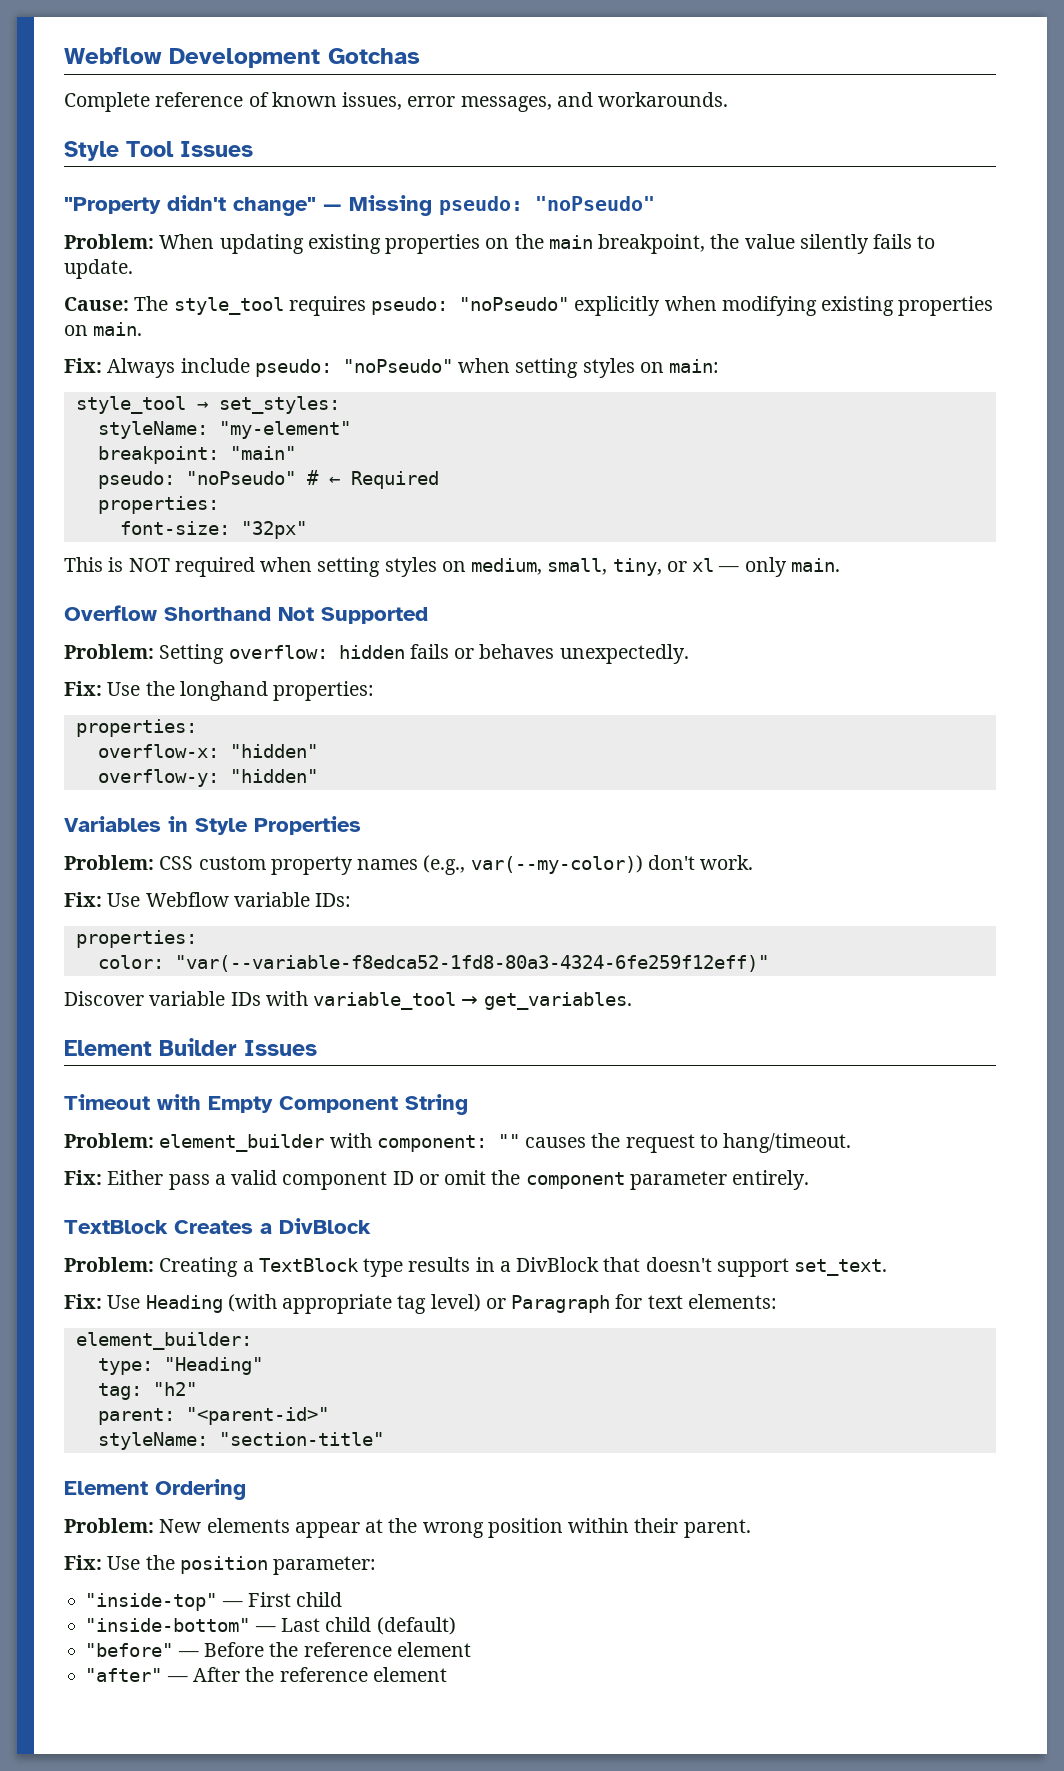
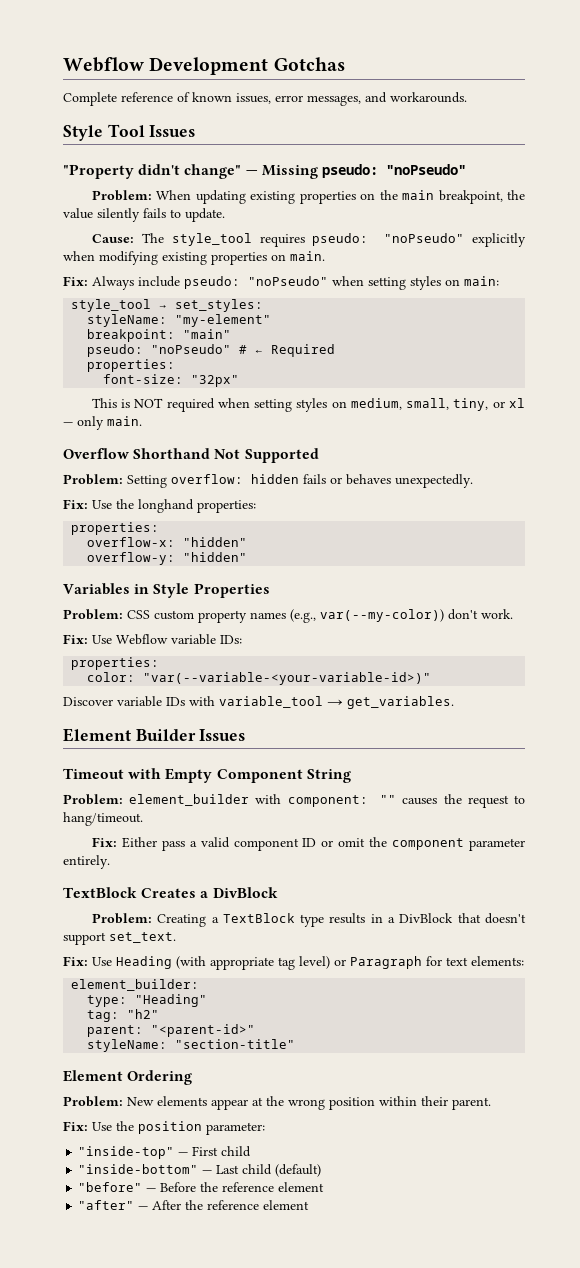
[174,955,769,972] "var(--variable-f8edca52-1fd8-80a3-4324-6fe259f12eff)" -> [143,672,432,685] "var(--variable-<your-variable-id>)"

